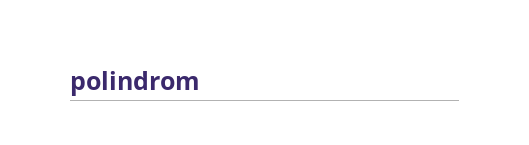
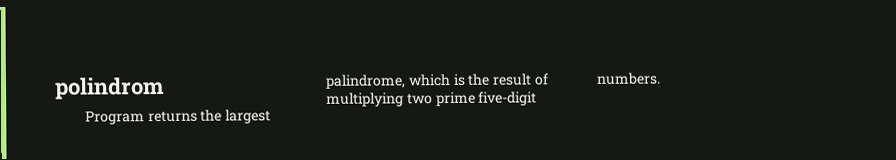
(200, 83) none -> [84,109,272,125] [325,73,549,89] [326,91,538,107] [596,72,661,85] // Program returns the largest palindrome, which is the result of multiplying two prime five-digit numbers.

